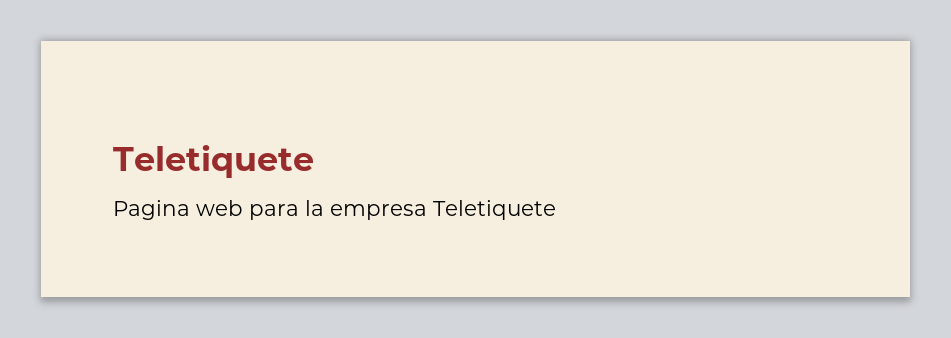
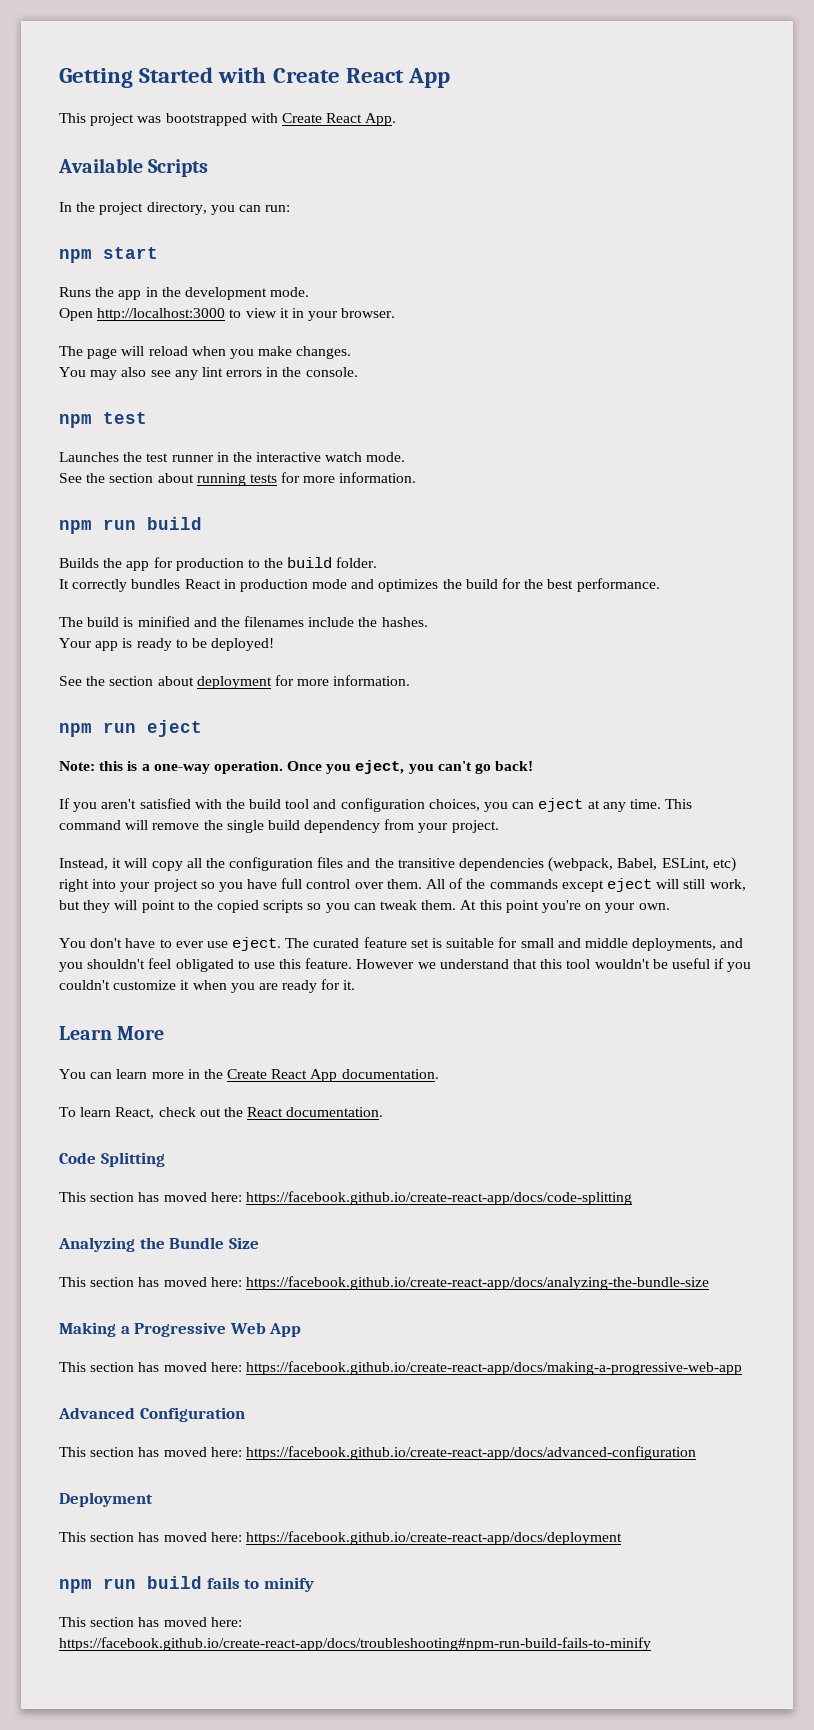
[113,145,314,178] [113,200,556,220] Teletiquete // Pagina web para la empresa Teletiquete -> [59,67,451,88] [59,113,397,126] [58,158,209,177] [59,202,291,215] [59,247,158,263] [59,287,310,300] [59,308,396,321] [59,346,352,359] [59,367,358,380] [59,412,147,428] [59,452,406,462] [59,472,417,486] [59,517,202,534] [59,557,378,571] [59,578,660,592] [59,616,428,627] [59,638,275,651] [59,675,411,689] [59,720,202,737] [59,760,534,774] [59,798,693,812] [59,819,499,833] [59,857,736,872] [59,878,746,892] [59,900,670,913] [59,937,744,951] [59,958,752,972] [59,979,356,993] [59,1026,165,1040] [59,1069,439,1082] [59,1107,384,1119] [59,1152,165,1167] [59,1191,632,1205] [58,1237,259,1252] [59,1276,709,1290] [59,1322,302,1337] [59,1361,742,1375] [58,1407,245,1422] [59,1446,696,1460] [59,1492,153,1507] [59,1531,622,1545] [59,1576,314,1593] [59,1617,242,1627] [59,1637,651,1651] Getting Started with Create React App // This project was bootstrapped with Create React App. // Available Scripts // In the project directory, you can run: // npm start // Runs the app in the development mode. // Open http://localhost:3000 to view it in your browser. // The page will reload when you make changes. // You may also see any lint errors in the console. // npm test // Launches the test runner in the interactive watch mode. // See the section about running tests for more information. // npm run build // Builds the app for production to the build folder. // It correctly bundles React in production mode and optimizes the build for the best performance. // The build is minified and the filenames include the hashes. // Your app is ready to be deployed! // See the section about deployment for more information. // npm run eject // Note: this is a one-way operation. Once you eject, you can't go back! // If you aren't satisfied with the build tool and configuration choices, you can eject at any time. This command will remove the single build dependency from your project. // Instead, it will copy all the configuration files and the transitive dependencies (webpack, Babel, ESLint, etc) right into your project so you have full control over them. All of the commands except eject will still work, but they will point to the copied scripts so you can tweak them. At this point you're on your own. // You don't have to ever use eject. The curated feature set is suitable for small and middle deployments, and you shouldn't feel obligated to use this feature. However we understand that this tool wouldn't be useful if you couldn't customize it when you are ready for it. // Learn More // You can learn more in the Create React App documentation. // To learn React, check out the React documentation. // Code Splitting // This section has moved here: https://facebook.github.io/create-react-app/docs/code-splitting // Analyzing the Bundle Size // This section has moved here: https://facebook.github.io/create-react-app/docs/analyzing-the-bundle-size // Making a Progressive Web App // This section has moved here: https://facebook.github.io/create-react-app/docs/making-a-progressive-web-app // Advanced Configuration // This section has moved here: https://facebook.github.io/create-react-app/docs/advanced-configuration // Deployment // This section has moved here: https://facebook.github.io/create-react-app/docs/deployment // npm run build fails to minify // This section has moved here: https://facebook.github.io/create-react-app/docs/troubleshooting#npm-run-build-fails-to-minify

